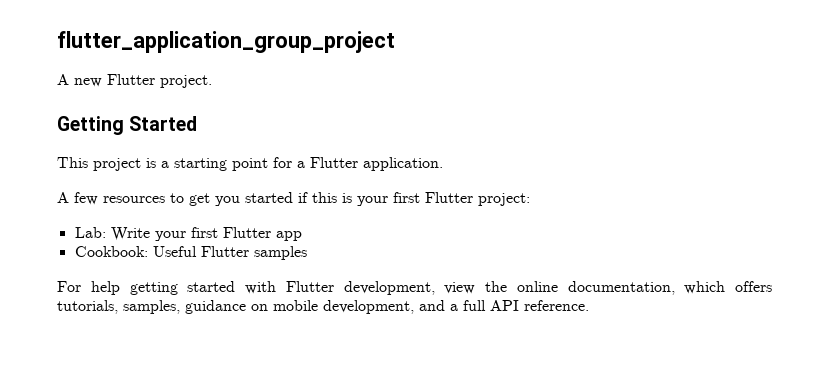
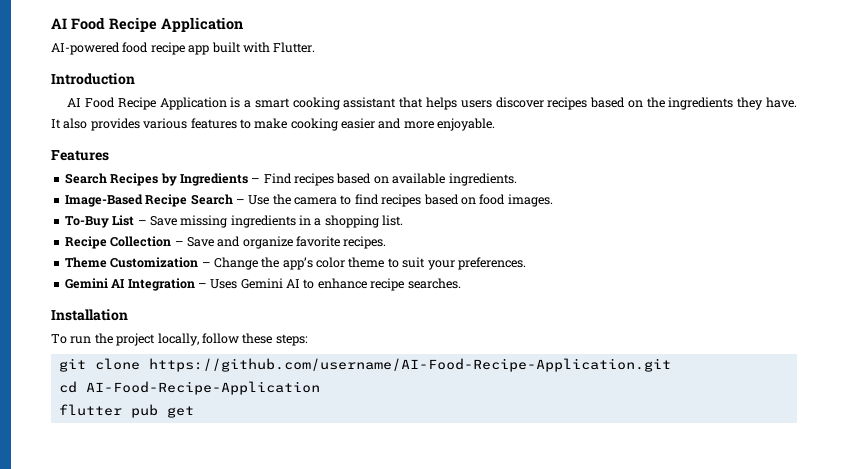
[57,31,395,53] [57,74,212,88] [57,116,198,135] [57,157,443,171] [57,192,530,206] [74,227,302,241] [74,246,307,260] [57,281,772,295] [57,300,589,314] flutter_application_group_project // A new Flutter project. // Getting Started // This project is a starting point for a Flutter application. // A few resources to get you started if this is your first Flutter project: // Lab: Write your first Flutter app // Cookbook: Useful Flutter samples // For help getting started with Flutter development, view the online documentation, which offers tutorials, samples, guidance on mobile development, and a full API reference. -> [51,17,243,32] [51,42,316,55] [51,73,135,85] [67,97,797,110] [51,118,496,131] [51,150,109,161] [64,173,517,186] [64,194,553,207] [64,215,404,228] [64,236,387,249] [64,257,526,270] [64,278,461,291] [51,309,128,321] [51,333,308,346] [58,358,671,372] [58,381,320,395] [58,404,194,418] AI Food Recipe Application // AI-powered food recipe app built with Flutter. // Introduction // AI Food Recipe Application is a smart cooking assistant that helps users discover recipes based on the ingredients they have. It also provides various features to make cooking easier and more enjoyable. // Features // Search Recipes by Ingredients – Find recipes based on available ingredients. // Image-Based Recipe Search – Use the camera to find recipes based on food images. // To-Buy List – Save missing ingredients in a shopping list. // Recipe Collection – Save and organize favorite recipes. // Theme Customization – Change the app’s color theme to suit your preferences. // Gemini AI Integration – Uses Gemini AI to enhance recipe searches. // Installation // To run the project locally, follow these steps: // git clone https://github.com/username/AI-Food-Recipe-Application.git // cd AI-Food-Recipe-Application // flutter pub get

